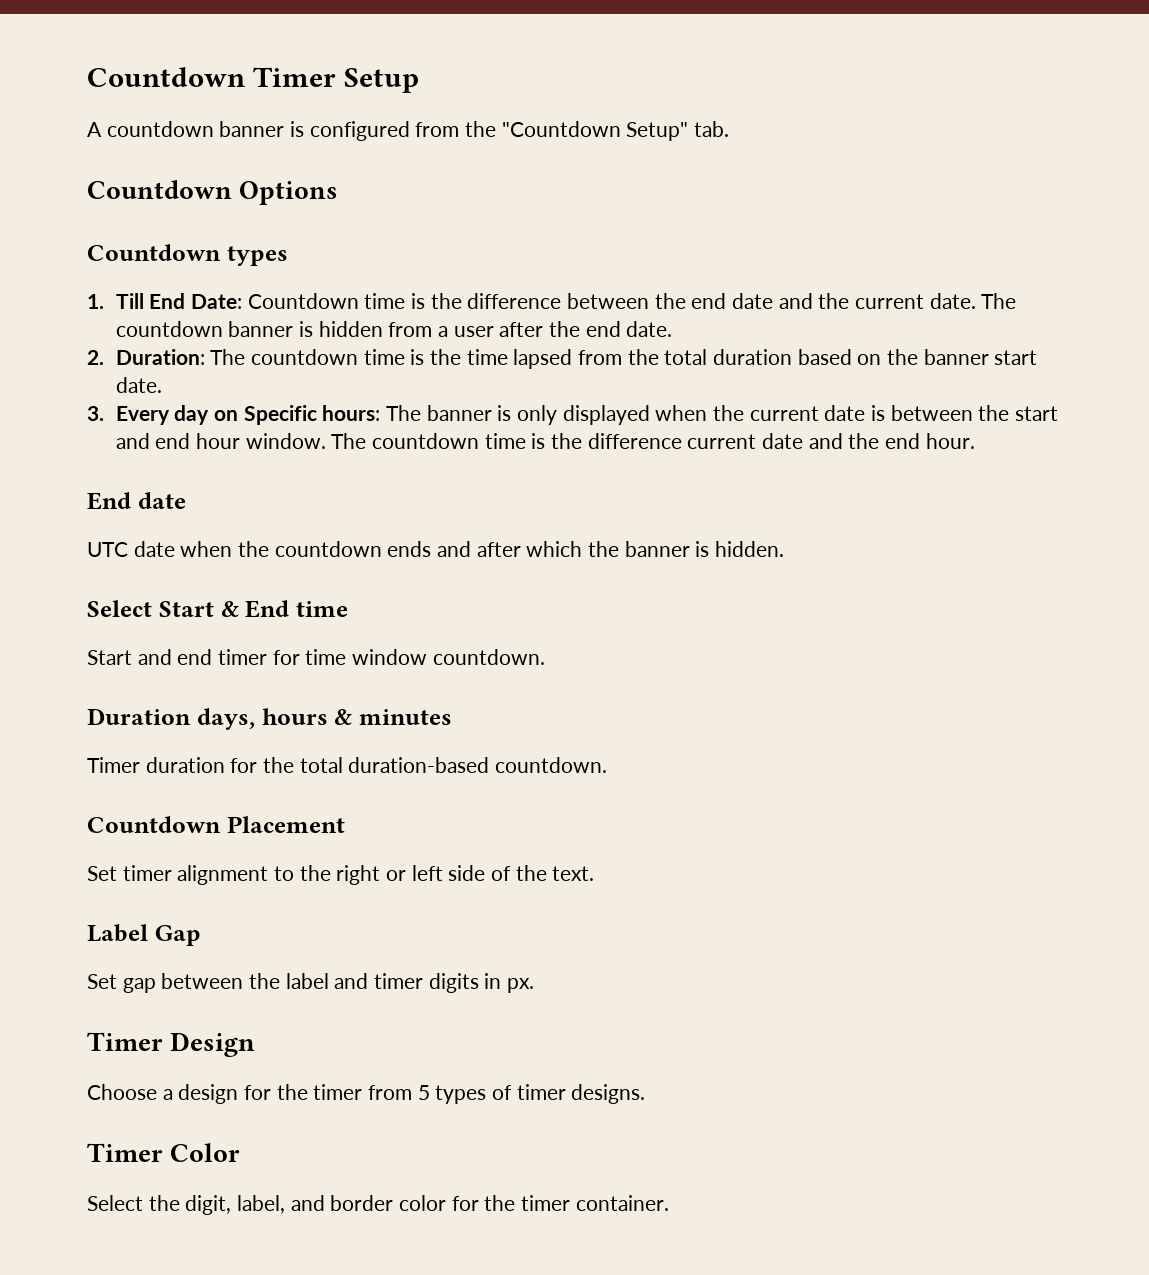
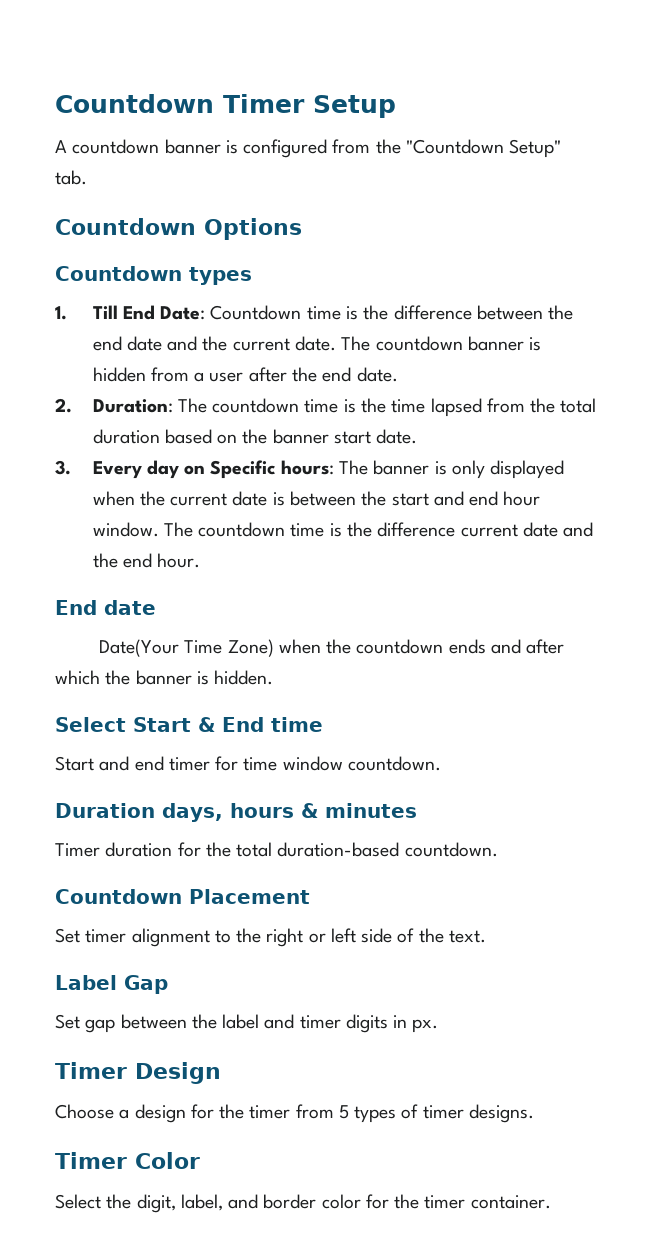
[87,541,175,557] UTC date -> [99,639,274,657] Date(Your Time Zone)

